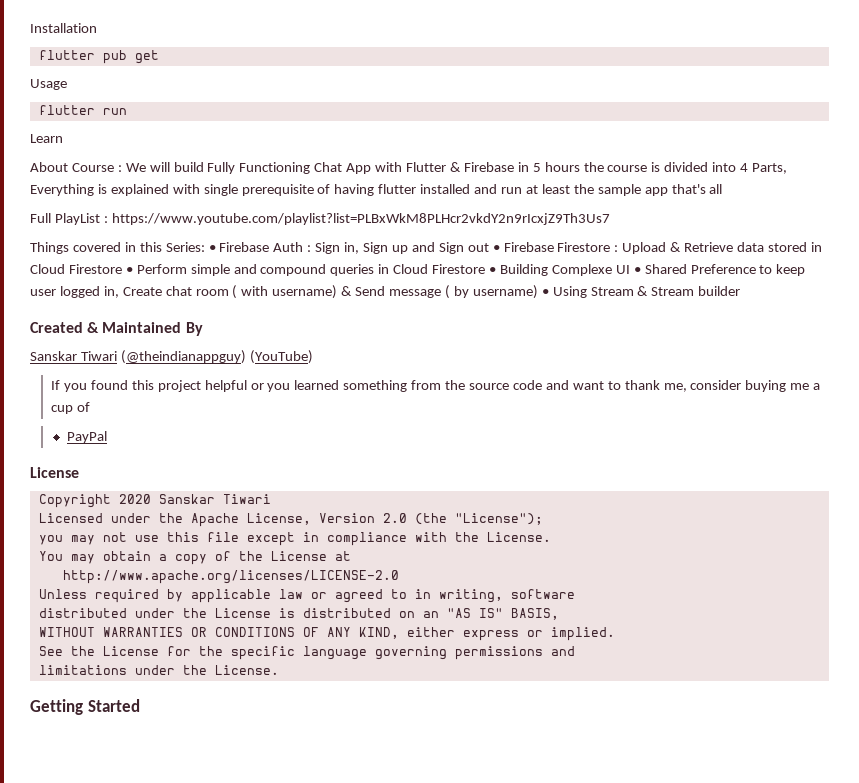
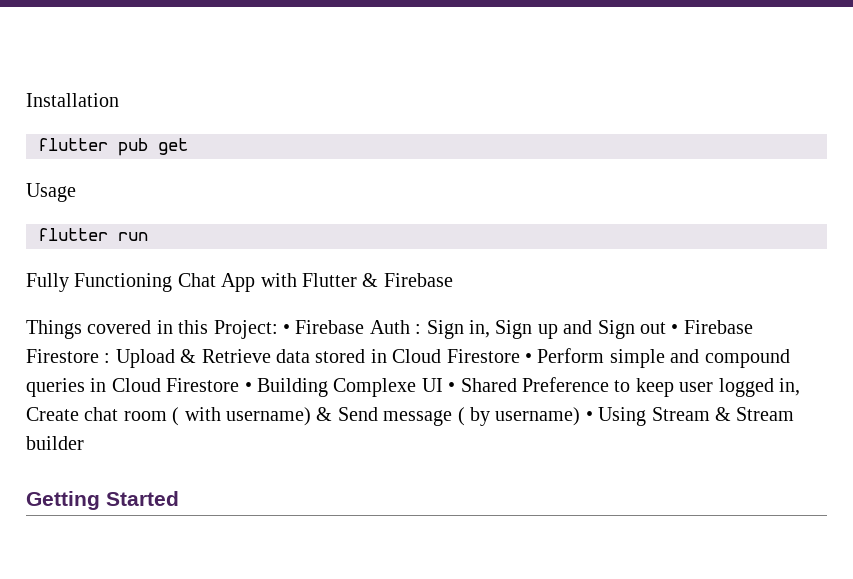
[30,134,63,143] [30,162,204,172] Learn // About Course : We will build -> (148, 236) none
[517,162,788,174] [30,184,723,196] [30,213,610,225] in 5 hours the course is divided into 4 Parts, Everything is explained with single prerequisite of having flutter installed and run at least the sample app that's all // Full PlayList : https://www.youtube.com/playlist?list=PLBxWkM8PLHcr2vkdY2n9rIcxjZ9Th3Us7 -> (453, 280) none
[165,242,205,252] Series: -> [213,320,278,339] Project:
[30,322,203,336] [30,350,313,364] [51,380,821,392] [51,402,90,414] [67,431,108,443] [30,467,79,478] [38,494,271,508] [38,513,543,527] [38,532,551,546] [38,551,351,565] [62,570,399,584] [38,589,575,603] [38,608,559,620] [38,627,615,641] [38,646,575,660] [38,665,279,675] // Created & Maintained By // Sanskar Tiwari (@theindianappguy) (YouTube) // If you found this project helpful or you learned something from the source code and want to thank me, consider buying me a cup of // PayPal // License // Copyright 2020 Sanskar Tiwari // Licensed under the Apache License, Version 2.0 (the "License"); // you may not use this file except in compliance with the License. // You may obtain a copy of the License at // http://www.apache.org/licenses/LICENSE-2.0 // Unless required by applicable law or agreed to in writing, software // distributed under the License is distributed on an "AS IS" BASIS, // WITHOUT WARRANTIES OR CONDITIONS OF ANY KIND, either express or implied. // See the License for the specific language governing permissions and // limitations under the License. -> (84, 443) none

